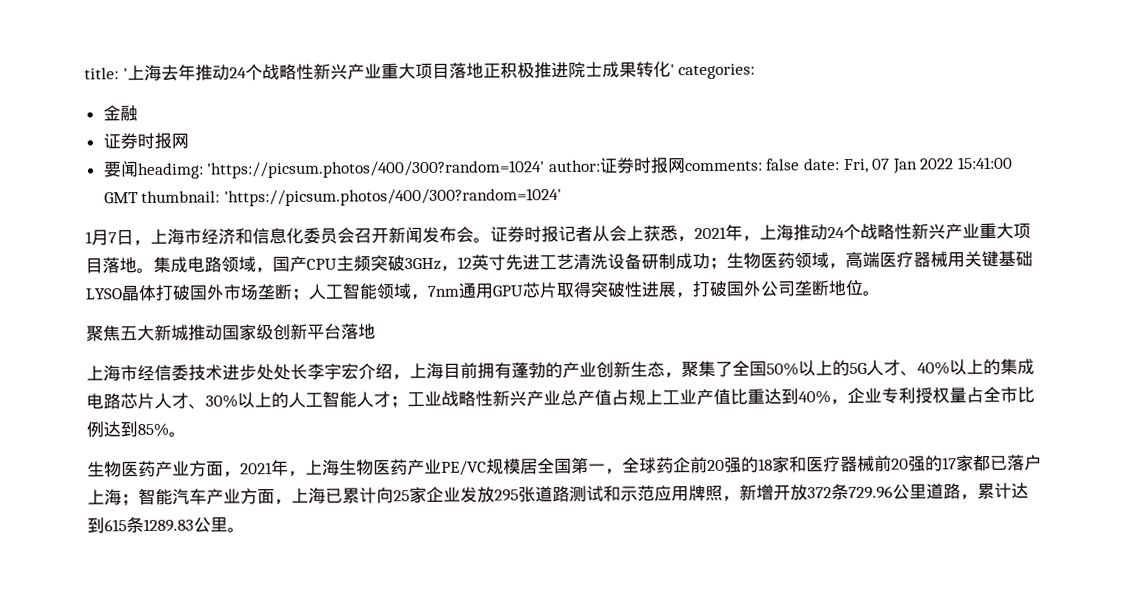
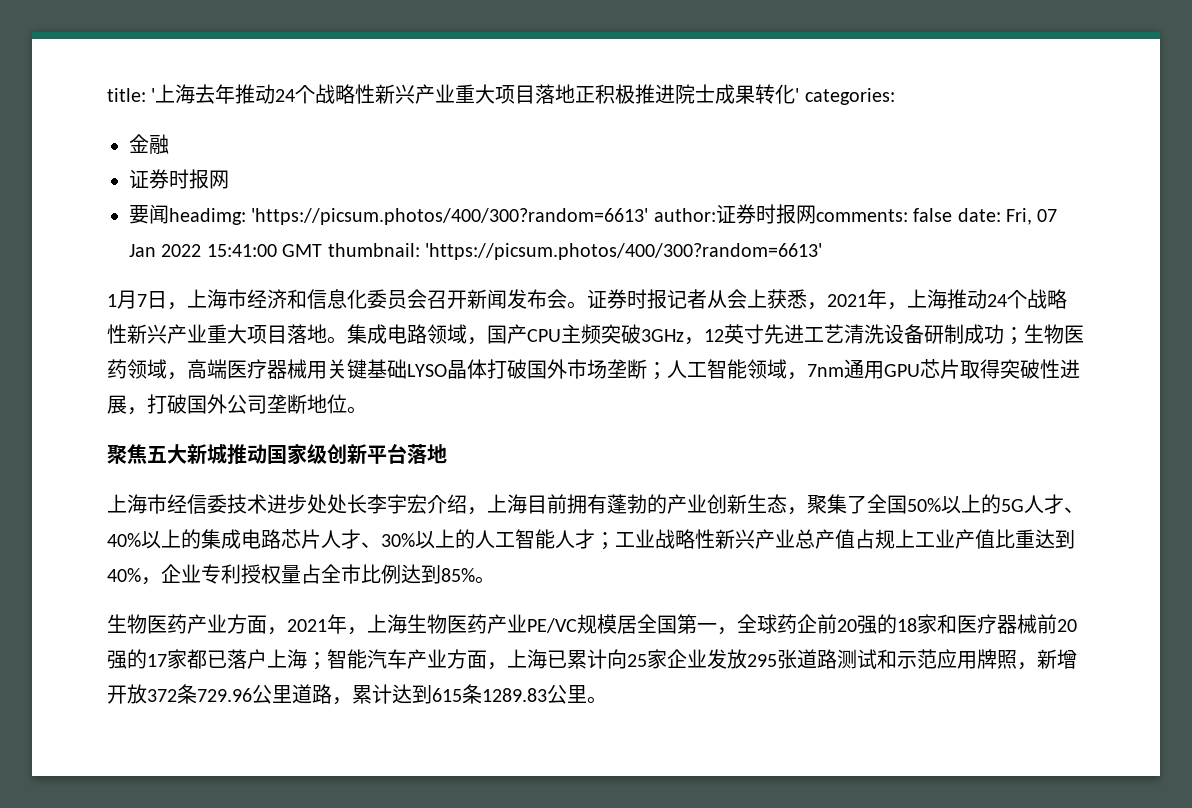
[206,160,546,179] 'https://picsum.photos/400/300?random=1024' -> [251,208,649,225] 'https://picsum.photos/400/300?random=6613'
[223,188,562,207] 'https://picsum.photos/400/300?random=1024' -> [425,243,822,260] 'https://picsum.photos/400/300?random=6613'

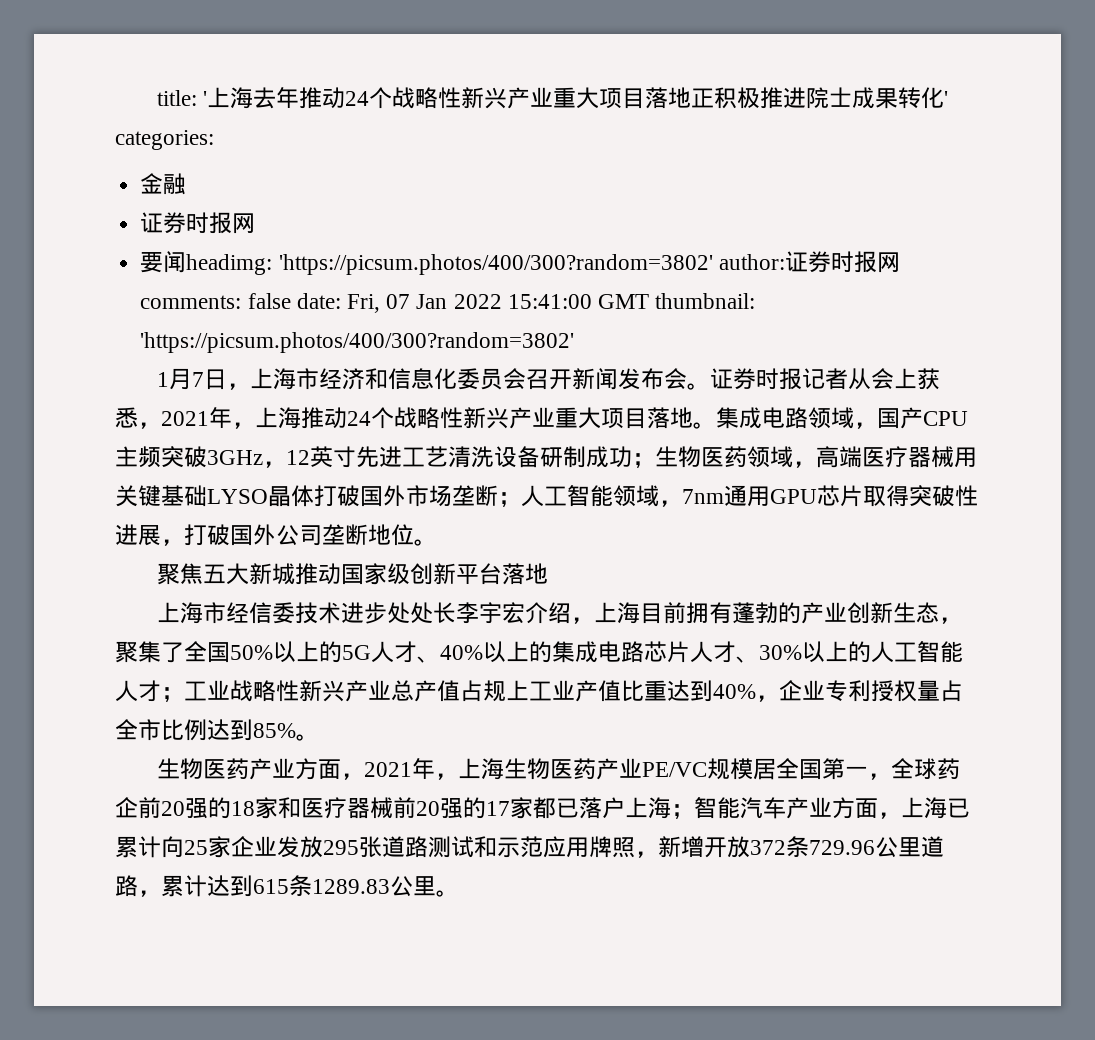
[251,208,649,225] 'https://picsum.photos/400/300?random=6613' -> [278,254,713,275] 'https://picsum.photos/400/300?random=3802'
[425,243,822,260] 'https://picsum.photos/400/300?random=6613' -> [140,332,575,353] 'https://picsum.photos/400/300?random=3802'

